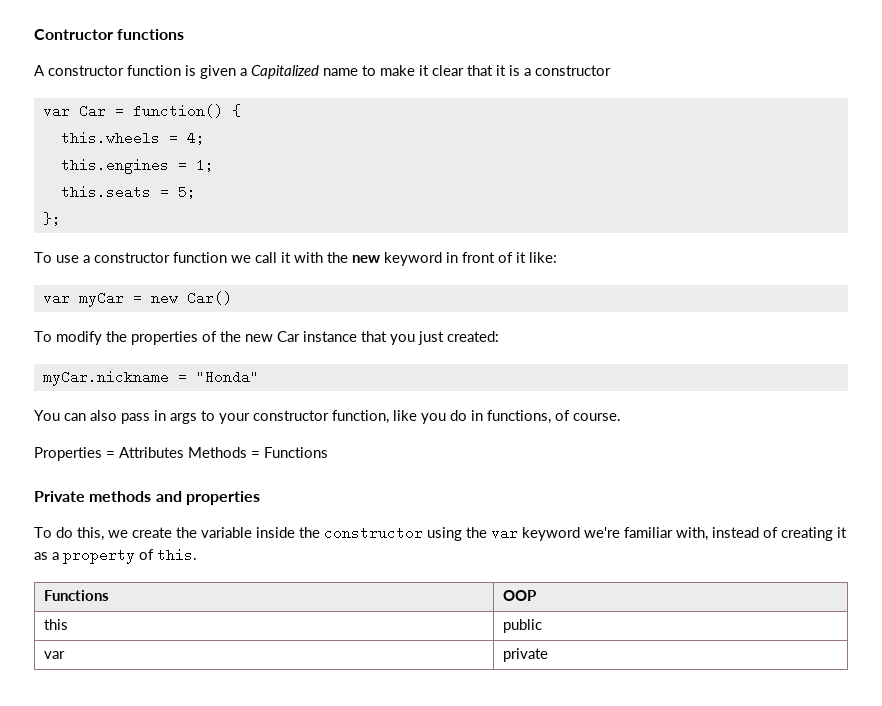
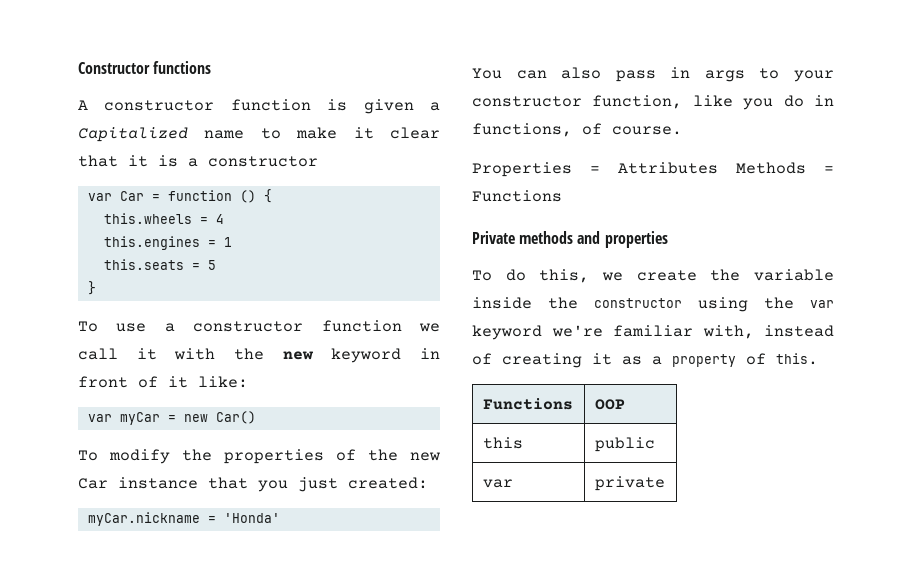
[34,29,113,40] Contructor -> [78,62,150,74] Constructor
[132,104,223,118] function() -> [167,190,256,203] function ()
[186,131,205,145] 4; -> [215,214,224,224] 4
[195,158,214,172] 1; -> [223,237,232,247] 1
[177,185,196,199] [42,212,61,226] 5; // }; -> [207,260,216,270] [87,281,96,295] 5 // }
[195,370,259,384] "Honda" -> [223,513,280,523] 'Honda'

